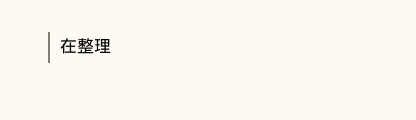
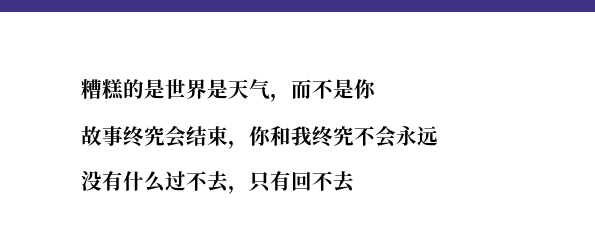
[59,38,111,54] 在整理 -> [81,79,376,102] [81,125,438,149] [81,171,355,194] 糟糕的是世界是天气，而不是你 // 故事终究会结束，你和我终究不会永远 // 没有什么过不去，只有回不去

